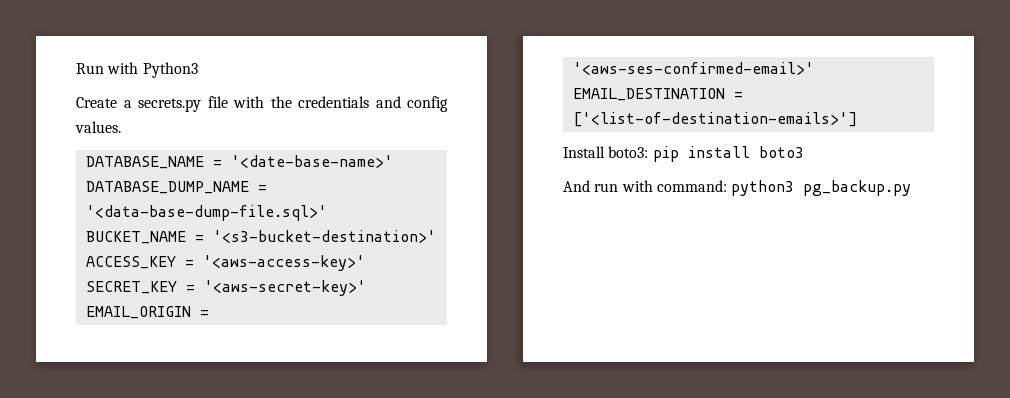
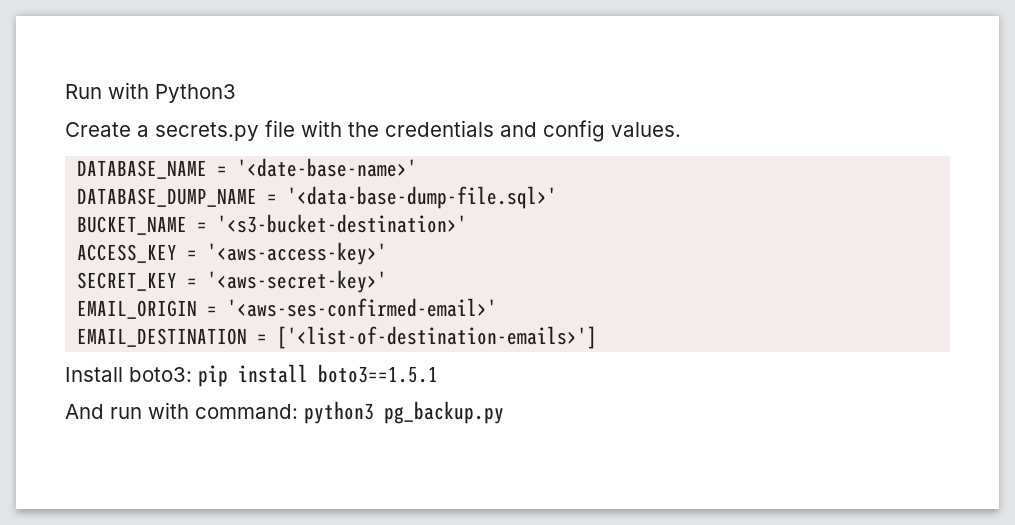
[758,146,804,158] boto3 -> [318,364,438,383] boto3==1.5.1

